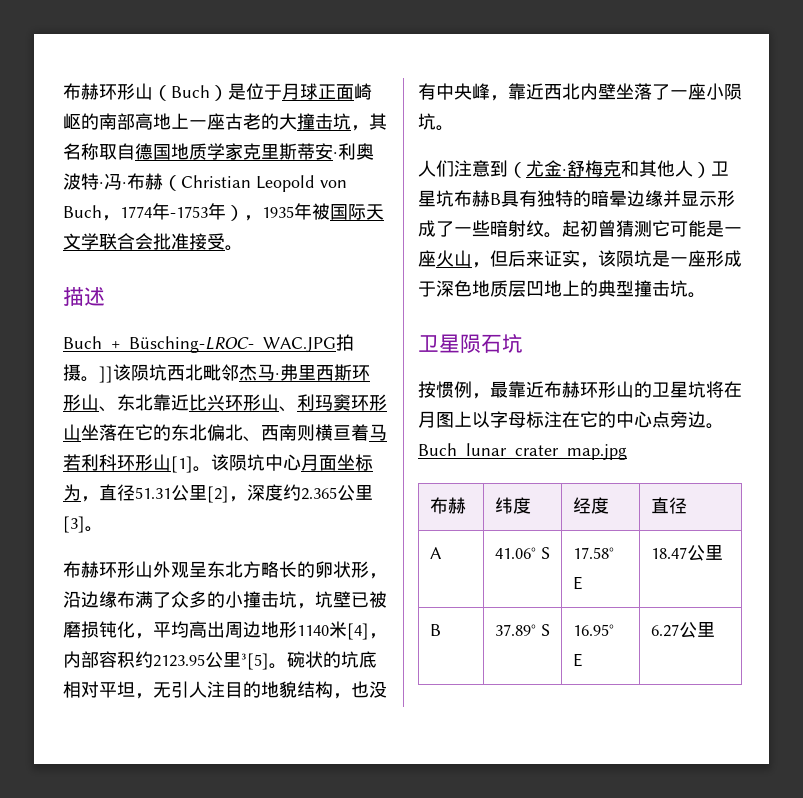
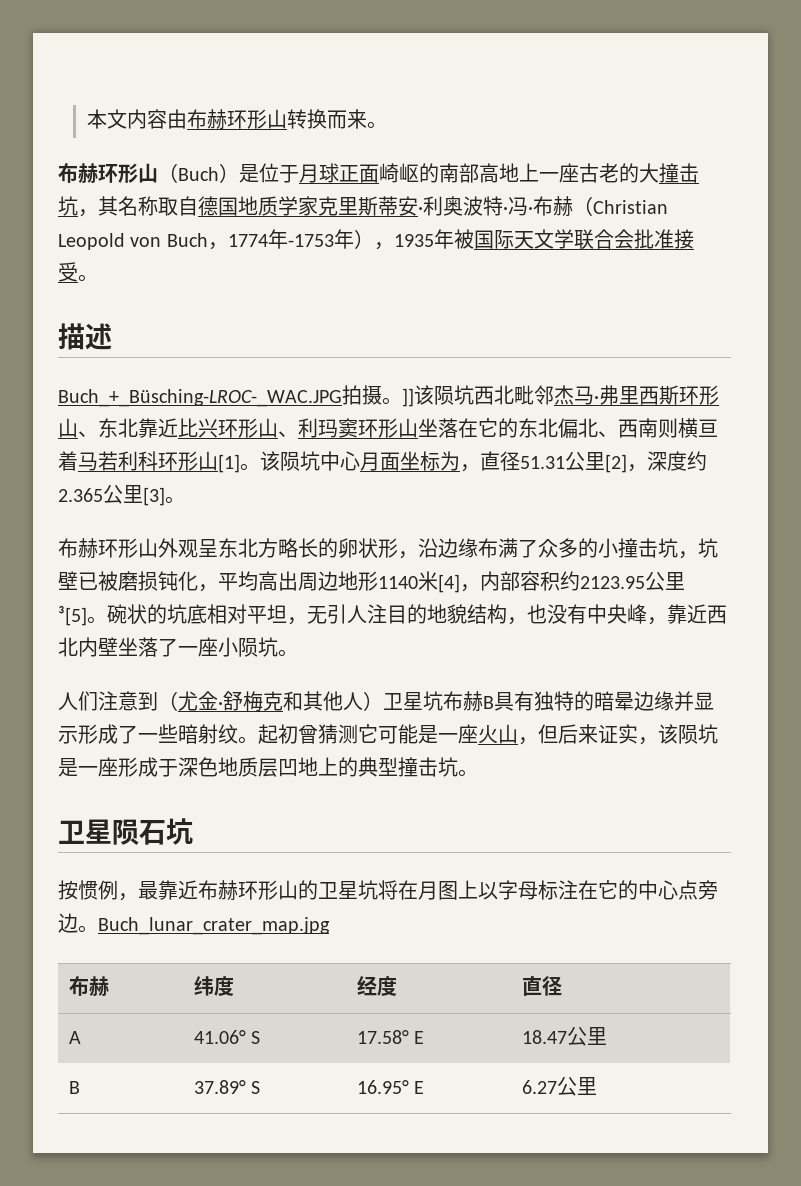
(63, 91) none -> [87,109,388,129] 本文内容由布赫环形山转换而来。 //

